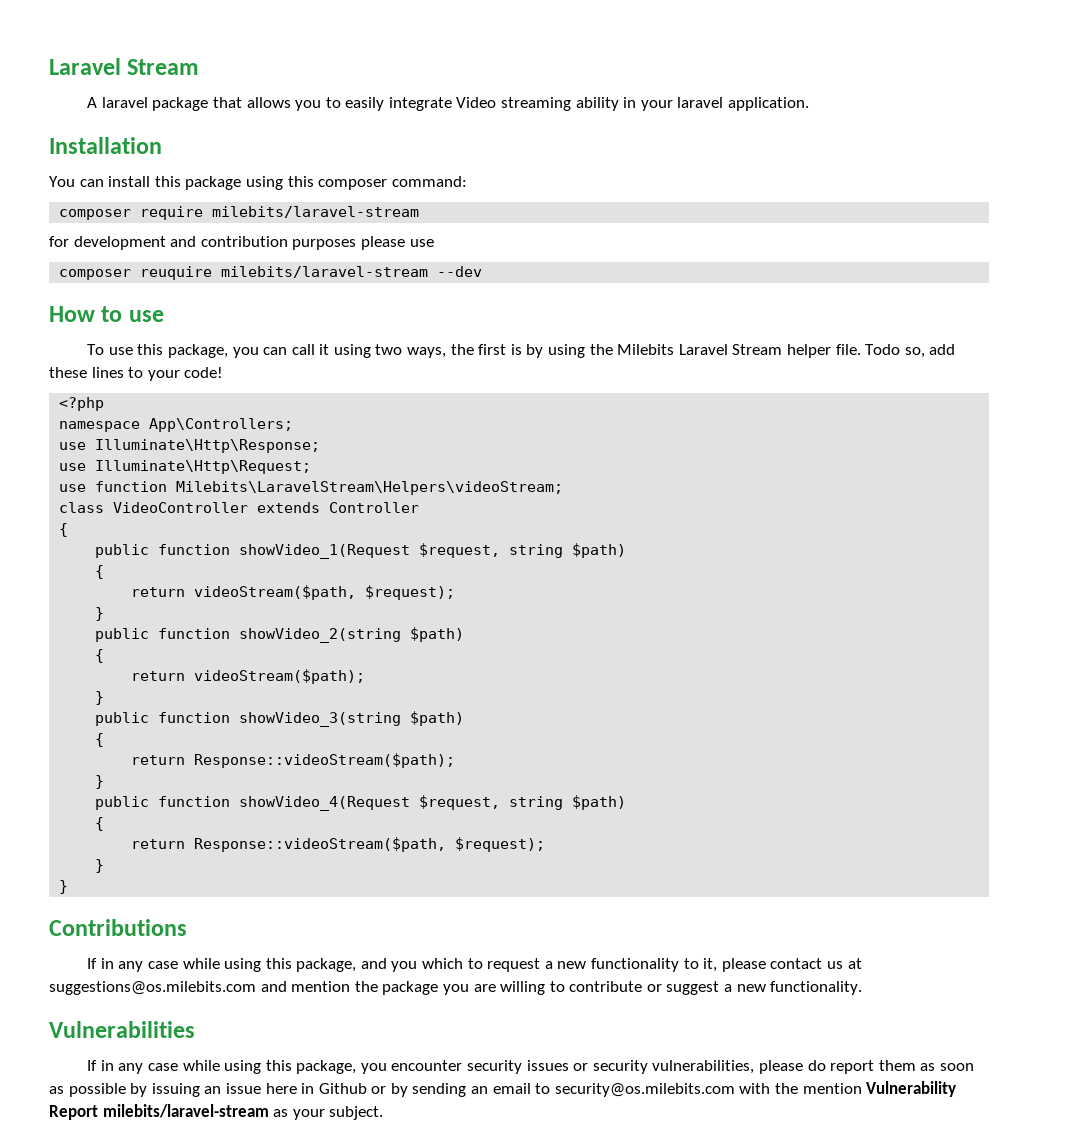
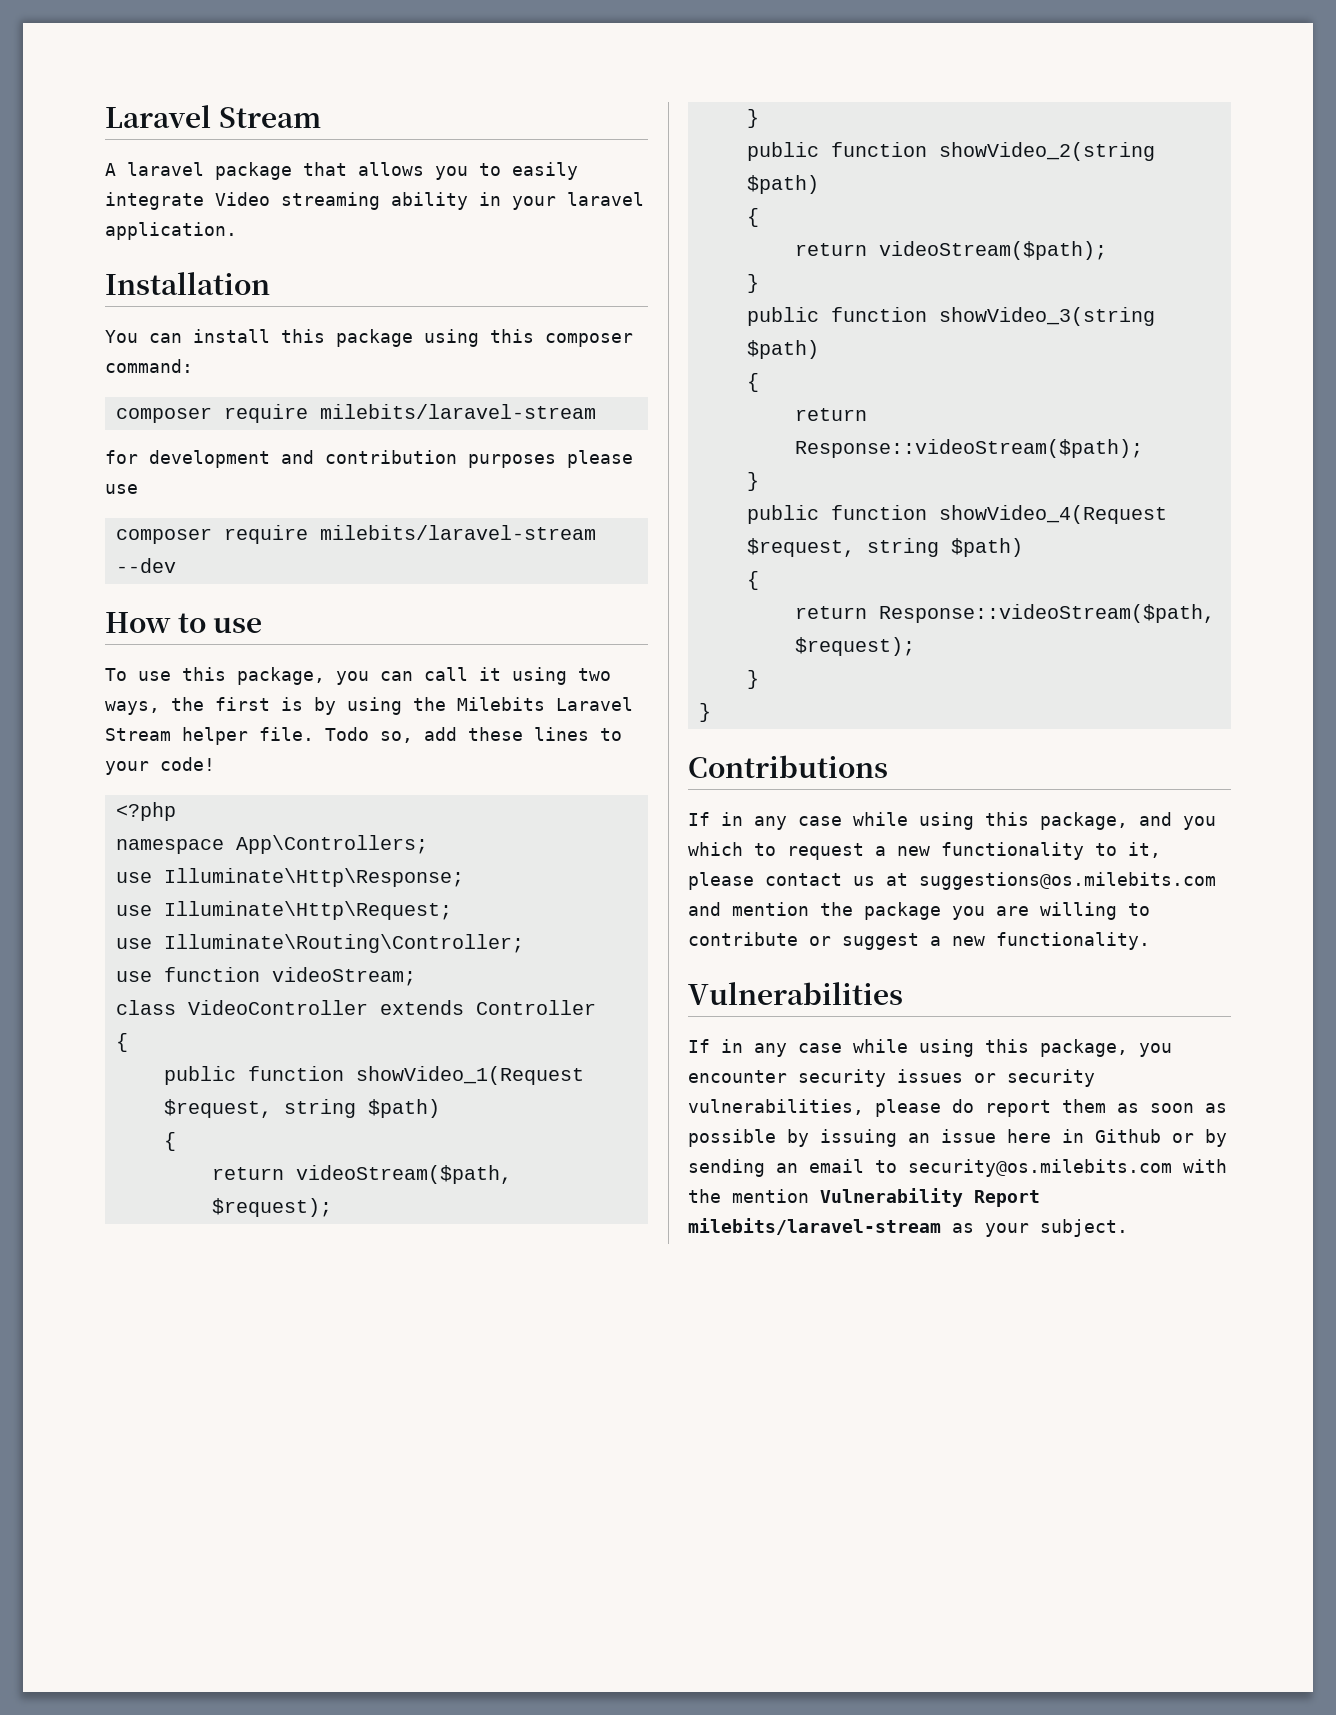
[140,266,213,280] reuquire -> [223,525,308,544] require
(312, 467) none -> [115,934,524,953] // use Illuminate\Routing\Controller;
[176,481,564,495] Milebits\LaravelStream\Helpers\videoStream; -> [271,967,416,986] videoStream;

